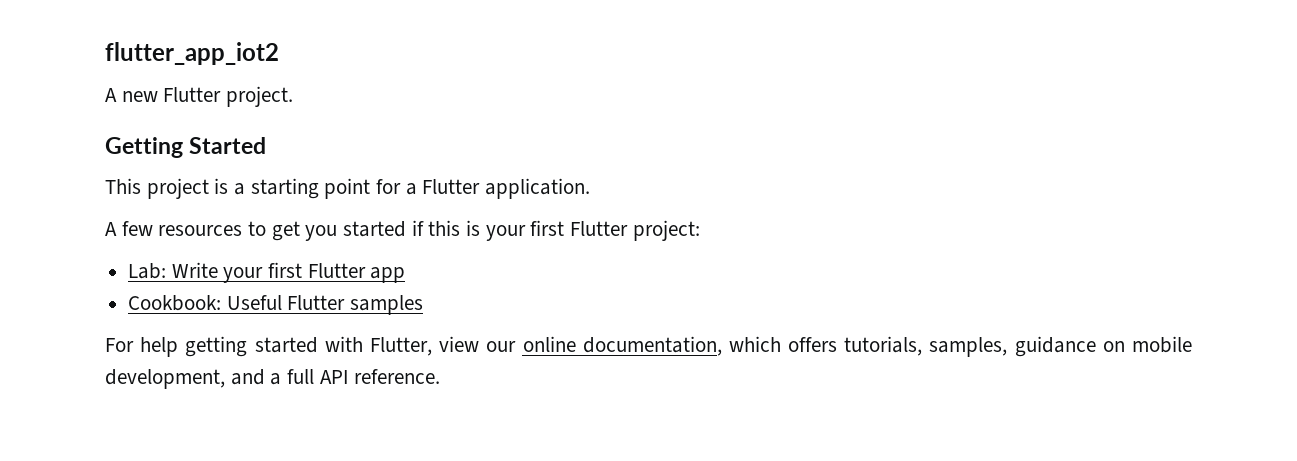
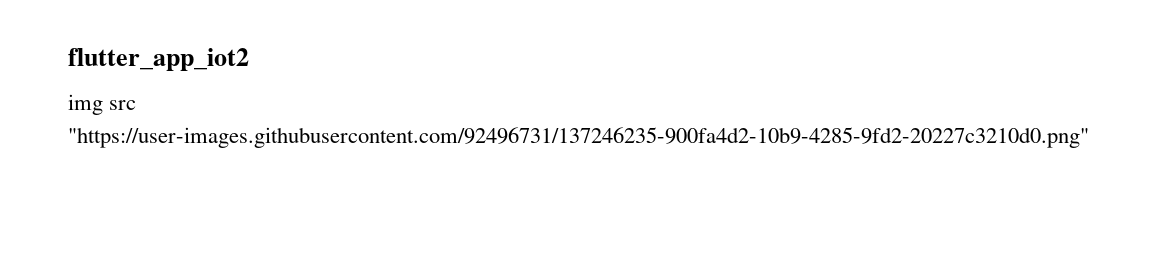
[105,86,294,107] [105,137,267,158] [105,178,591,199] [105,220,700,241] [128,262,406,283] [128,295,424,315] [105,336,1192,357] [105,369,441,389] A new Flutter project. // Getting Started // This project is a starting point for a Flutter application. // A few resources to get you started if this is your first Flutter project: // Lab: Write your first Flutter app // Cookbook: Useful Flutter samples // For help getting started with Flutter, view our online documentation, which offers tutorials, samples, guidance on mobile development, and a full API reference. -> [68,94,137,115] [68,127,1089,148] img src "https://user-images.githubusercontent.com/92496731/137246235-900fa4d2-10b9-4285-9fd2-20227c3210d0.png"

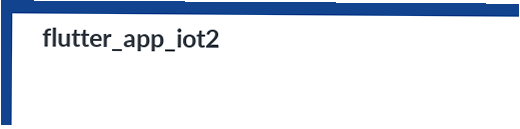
[68,94,137,115] [68,127,1089,148] // img src "https://user-images.githubusercontent.com/92496731/137246235-900fa4d2-10b9-4285-9fd2-20227c3210d0.png" -> (221, 39) none

